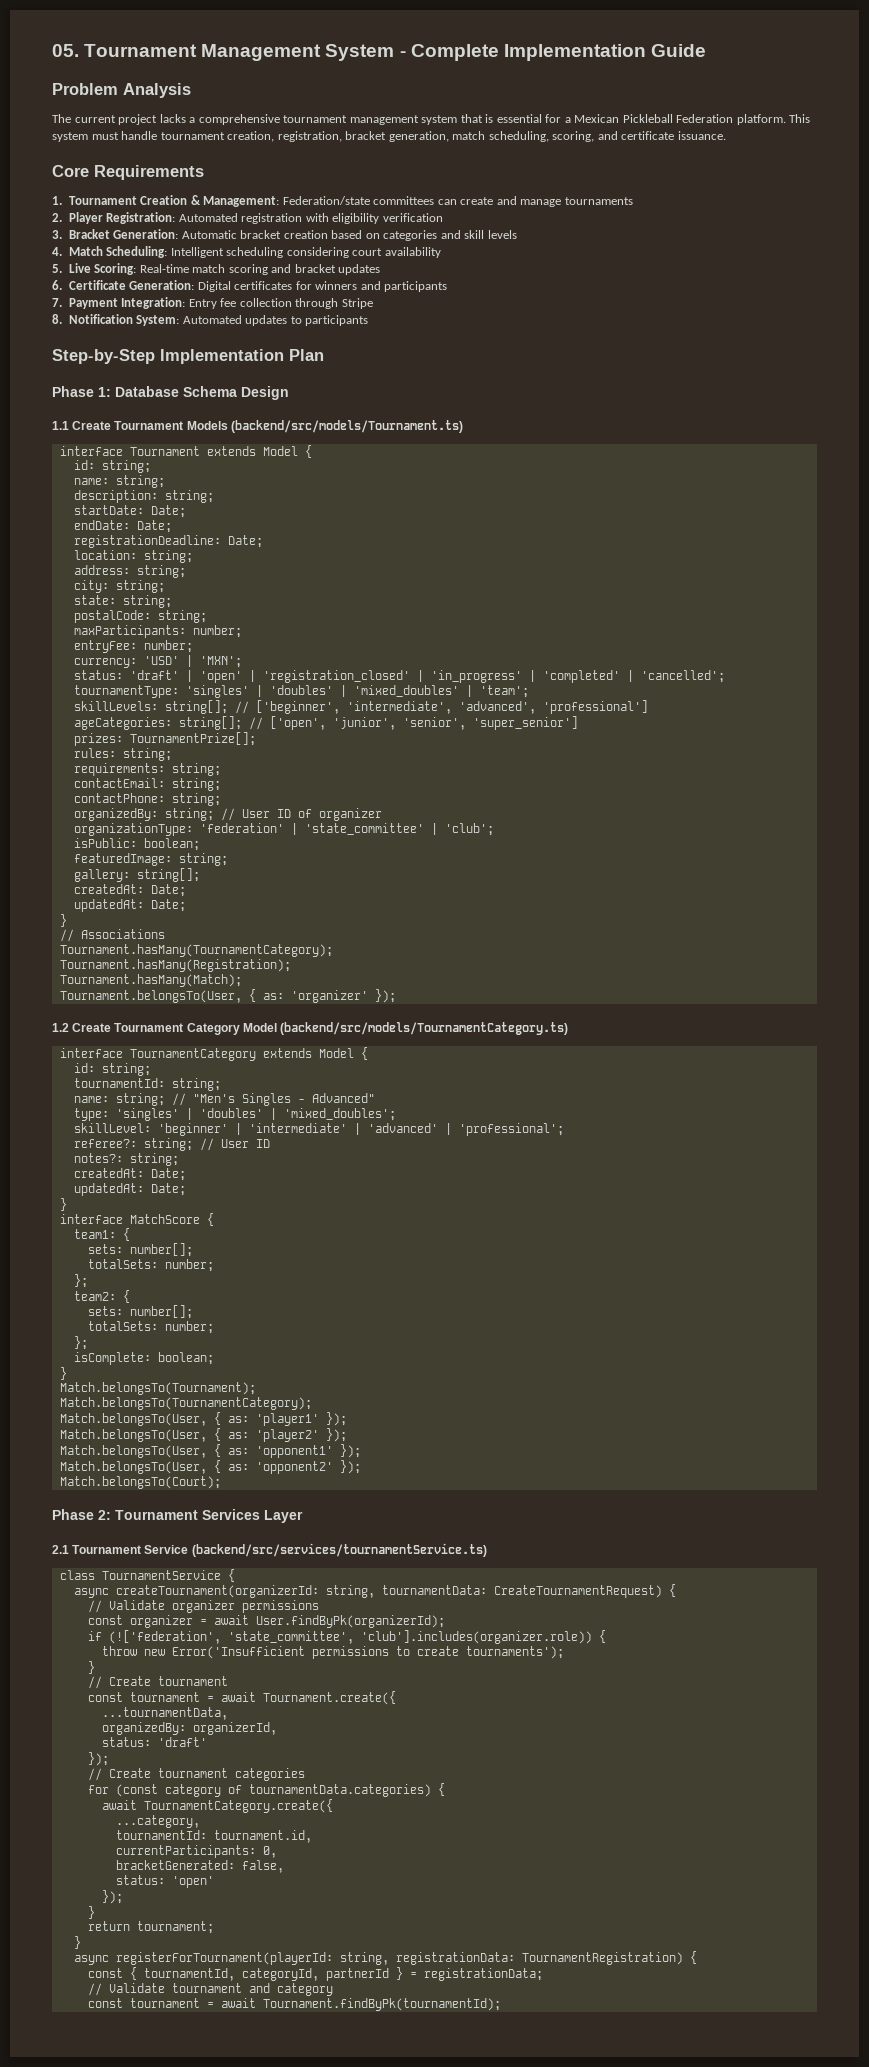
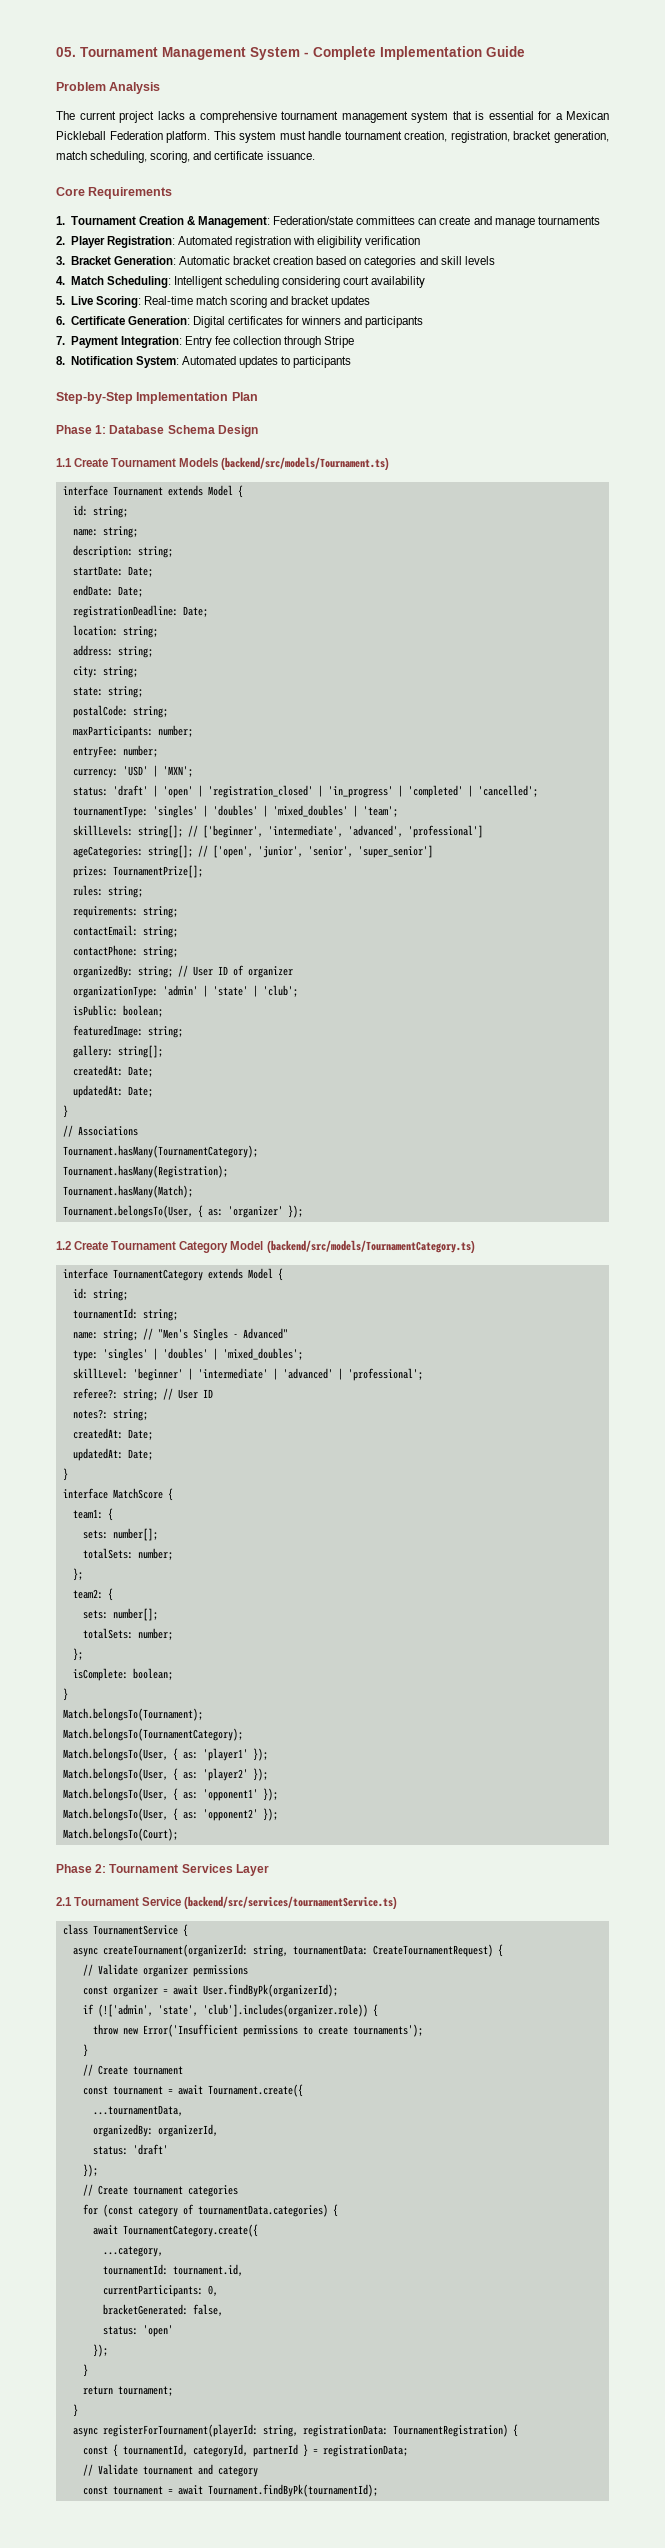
[199,823,424,835] 'federation' | 'state_committee' -> [162,985,248,997] 'admin' | 'state'
[108,1630,354,1644] (!['federation', 'state_committee', -> [97,2004,198,2017] (!['admin', 'state',

